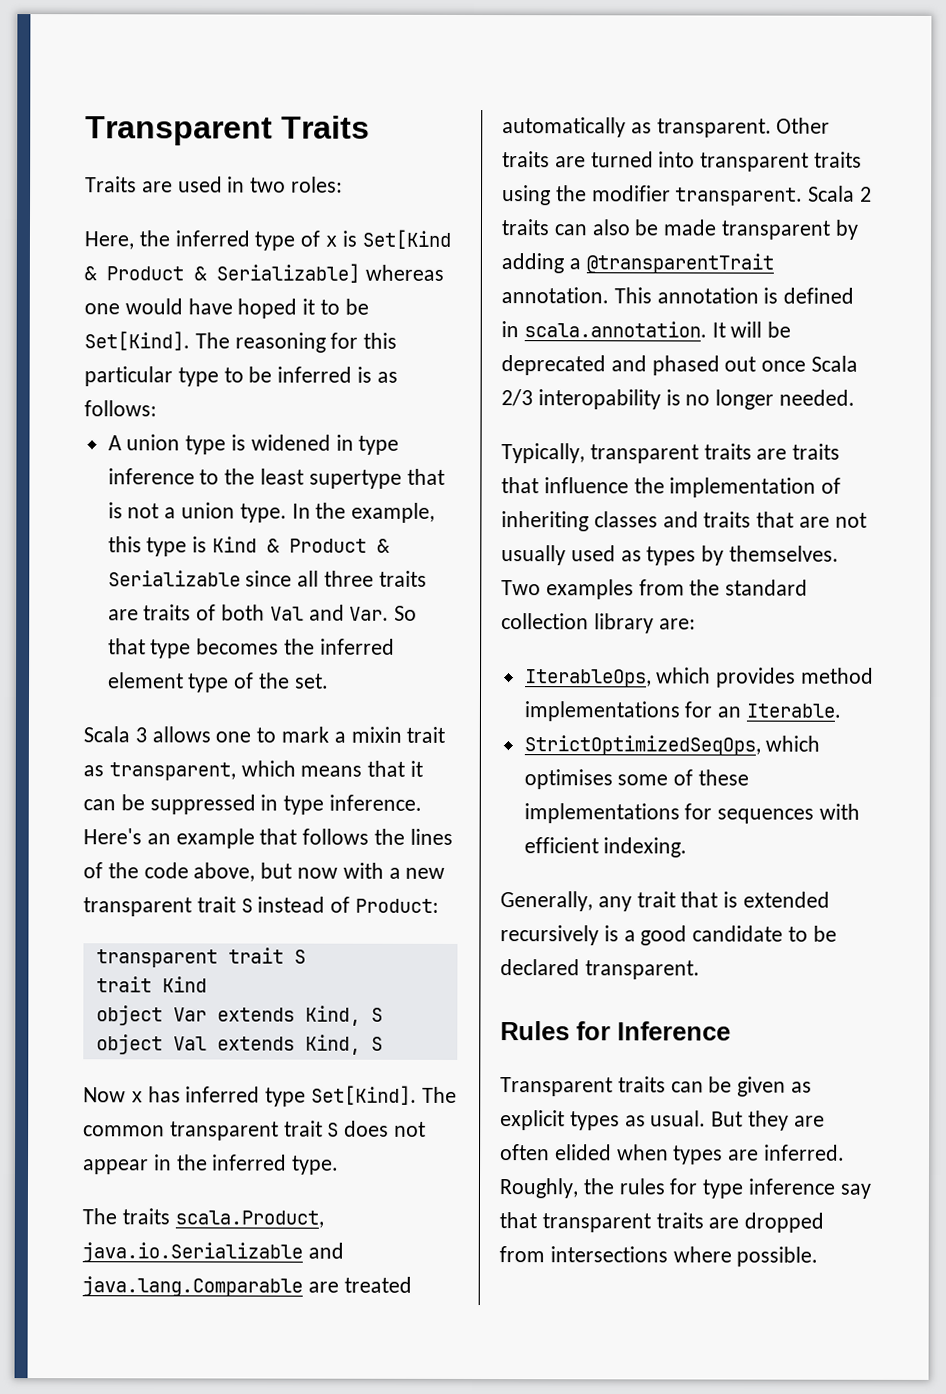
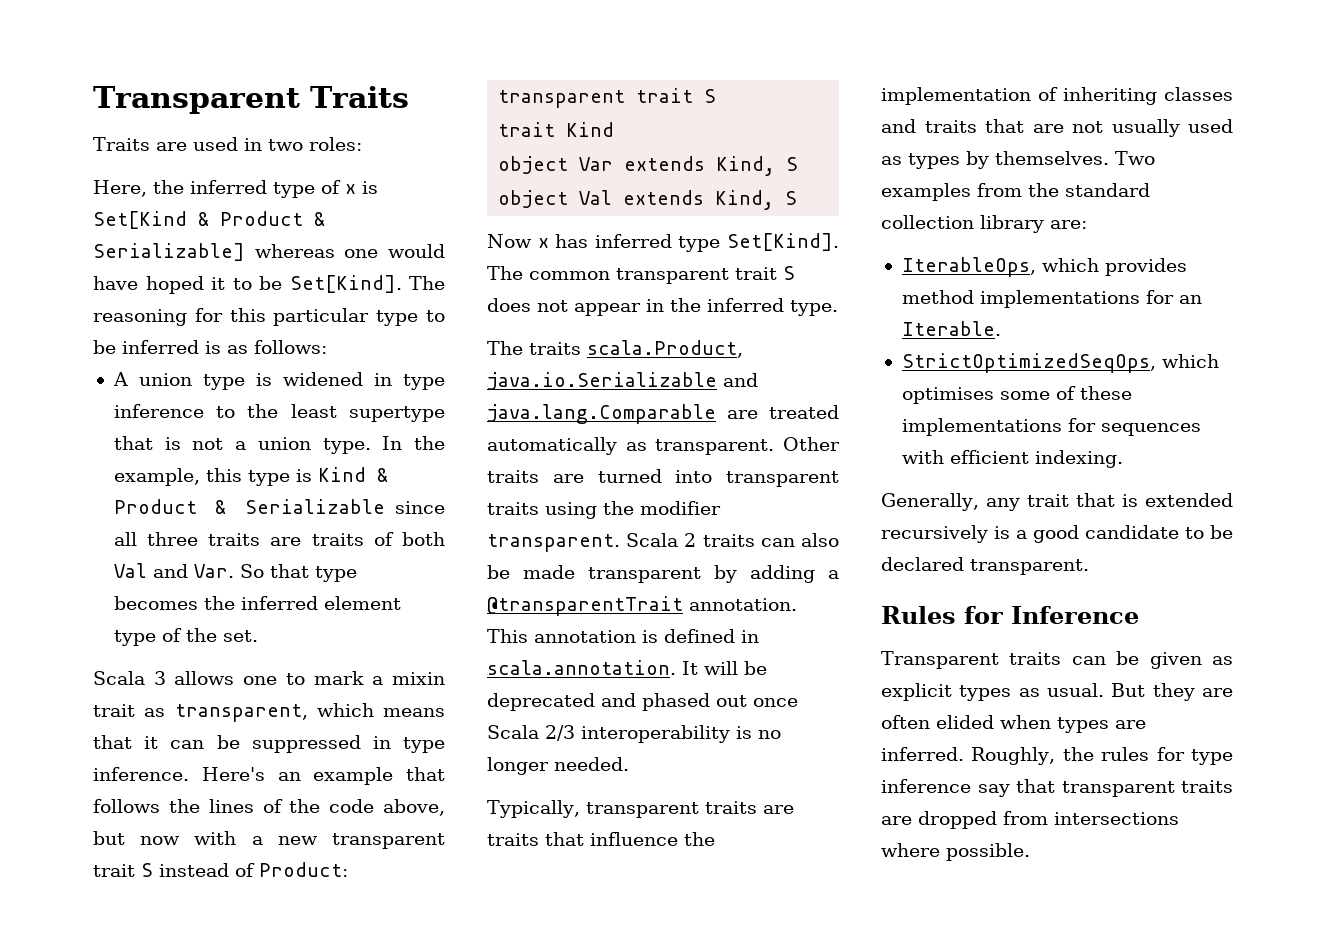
[537,389,661,410] interopability -> [581,725,730,743] interoperability

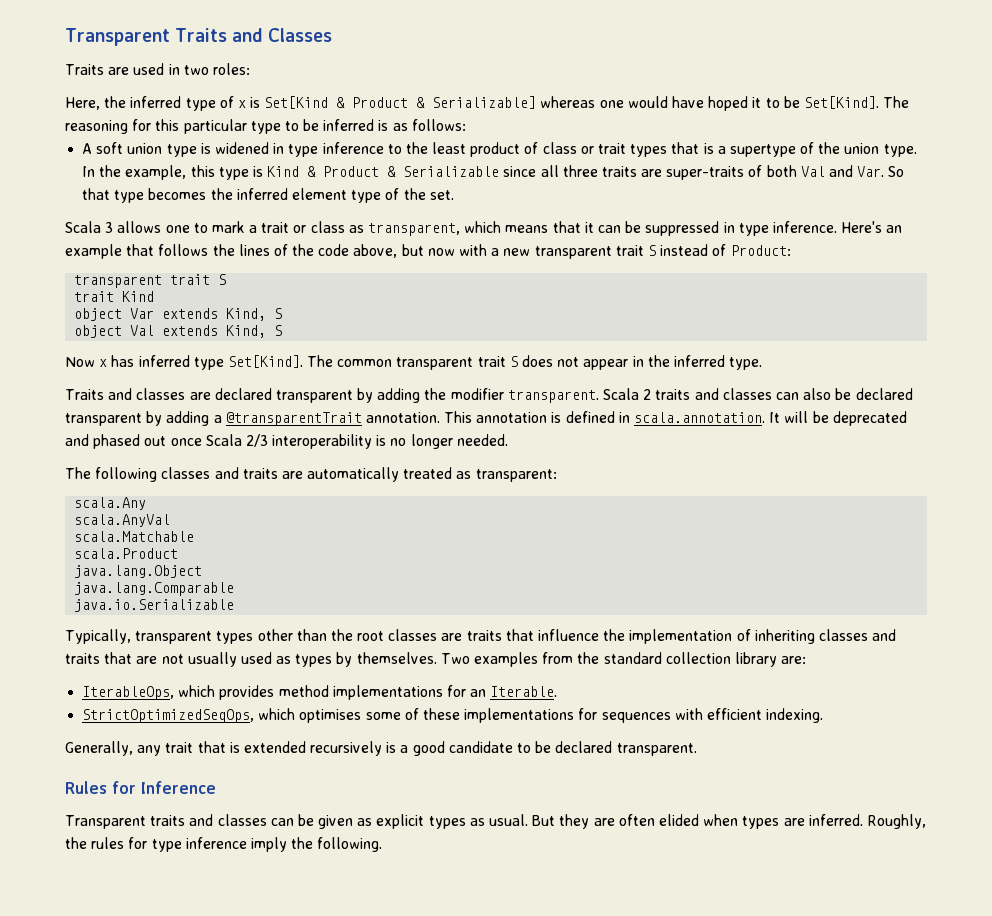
(409, 97) none -> [232,28,333,42] and Classes
(128, 379) none -> [96,142,124,154] soft
[349,406,445,422] [113,436,247,450] supertype that is not a -> [470,142,841,157] product of class or trait types that is a supertype of the
[311,533,364,546] traits -> [666,166,745,180] super-traits
[392,672,446,685] [93,704,135,717] mixin trait -> [261,221,345,233] trait or class
[487,340,743,358] [487,372,758,390] [487,404,839,424] [487,437,840,455] [487,469,839,487] [487,502,597,519] The traits scala.Product, java.io.Serializable and java.lang.Comparable are treated automatically as transparent. Other traits are turned into transparent traits using -> [65,388,421,403] Traits and classes are declared transparent by adding
(755, 540) none -> [694,388,772,400] and classes
[523,565,575,579] made -> [855,388,913,400] declared
[487,800,757,818] Typically, transparent traits -> [65,467,557,482] [74,497,147,510] [74,514,171,527] [74,531,195,542] [74,548,179,559] [74,565,203,578] [74,582,235,596] [74,599,235,612] [65,629,438,644] The following classes and traits are automatically treated as transparent: // scala.Any // scala.AnyVal // scala.Matchable // scala.Product // java.lang.Object // java.lang.Comparable // java.io.Serializable // Typically, transparent types other than the root classes
(1062, 658) none -> [189,814,267,826] and classes
[977,779,1233,797] [881,811,1179,829] [881,843,1030,861] say that transparent traits are dropped from intersections where possible. -> [250,837,383,852] imply the following.

